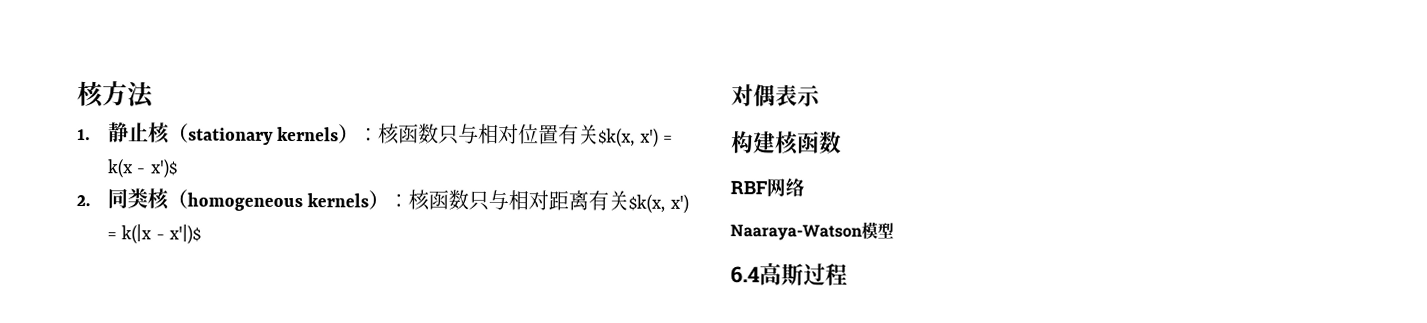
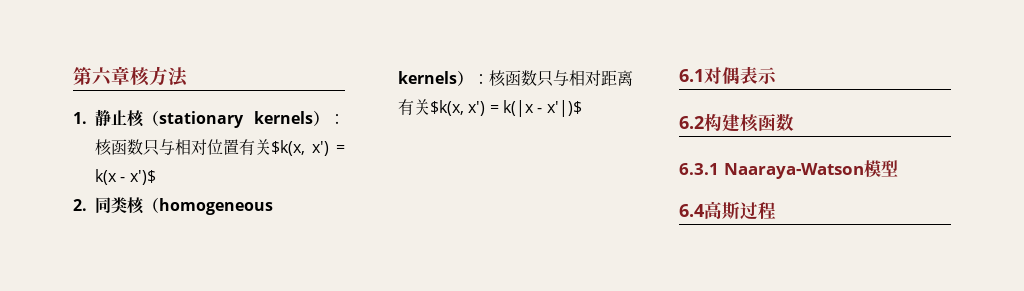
(77, 95) none -> [73,66,130,86] 第六章
(202, 234) none -> [679,69,704,82] 6.1
(821, 95) none -> [679,116,704,129] 6.2
[730,178,805,197] RBF网络 // -> [679,163,719,175] 6.3.1

